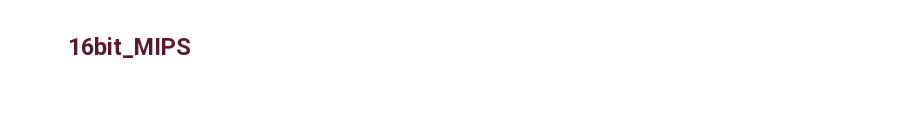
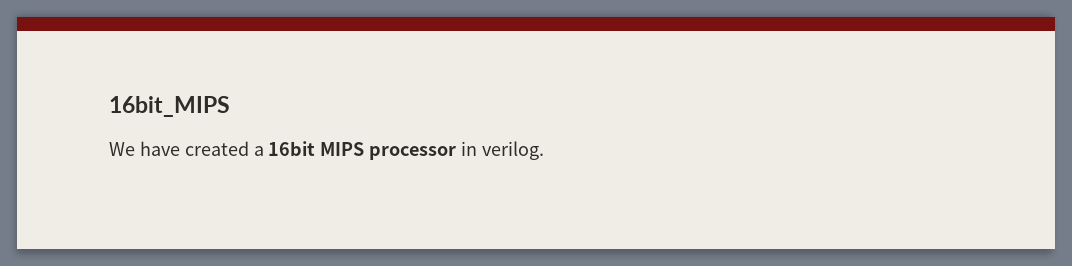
(191, 47) none -> [109,141,544,160] // We have created a 16bit MIPS processor in verilog.

